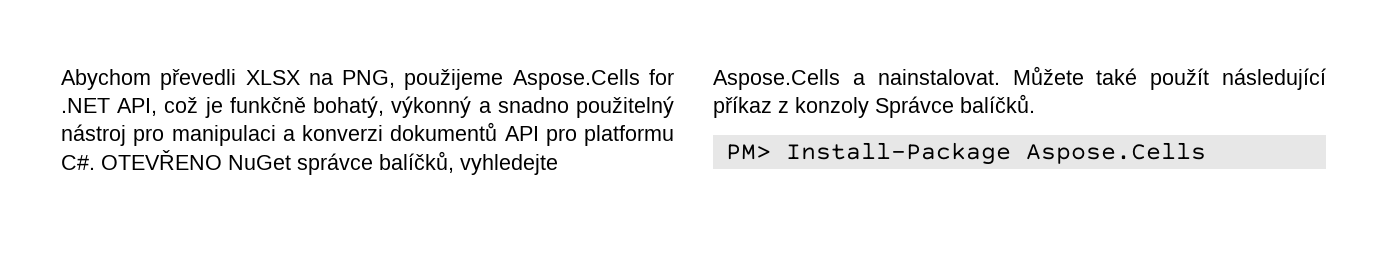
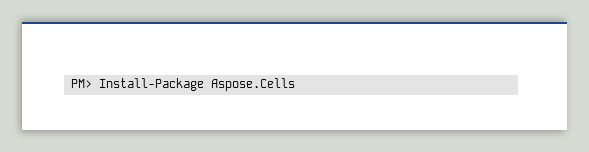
[61,69,674,90] [61,96,674,118] [61,122,674,146] [61,150,558,175] [713,66,1326,90] [713,94,1035,118] Abychom převedli XLSX na PNG, použijeme Aspose.Cells for .NET API, což je funkčně bohatý, výkonný a snadno použitelný nástroj pro manipulaci a konverzi dokumentů API pro platformu C#. OTEVŘENO NuGet správce balíčků, vyhledejte Aspose.Cells a nainstalovat. Můžete také použít následující příkaz z konzoly Správce balíčků. // -> (70, 83) none

